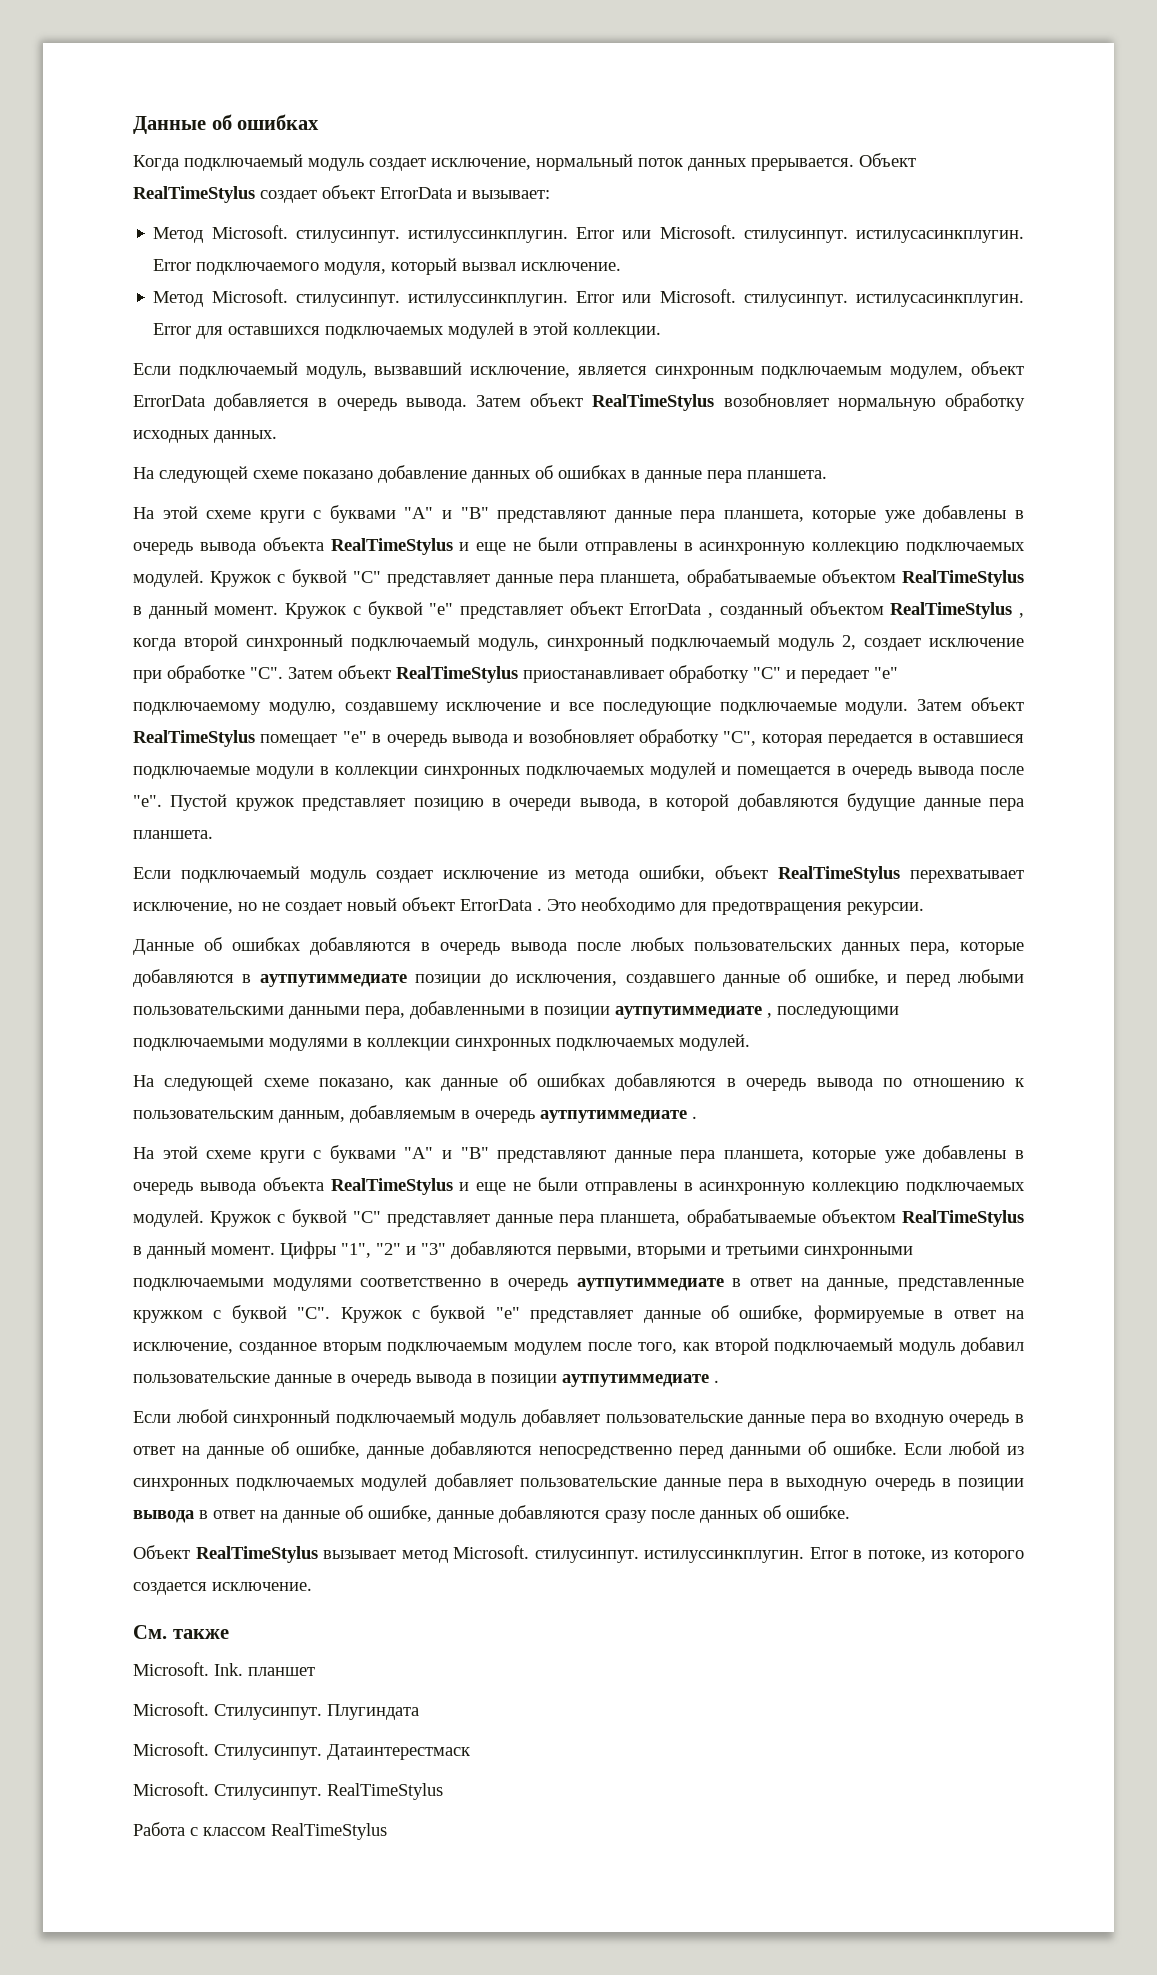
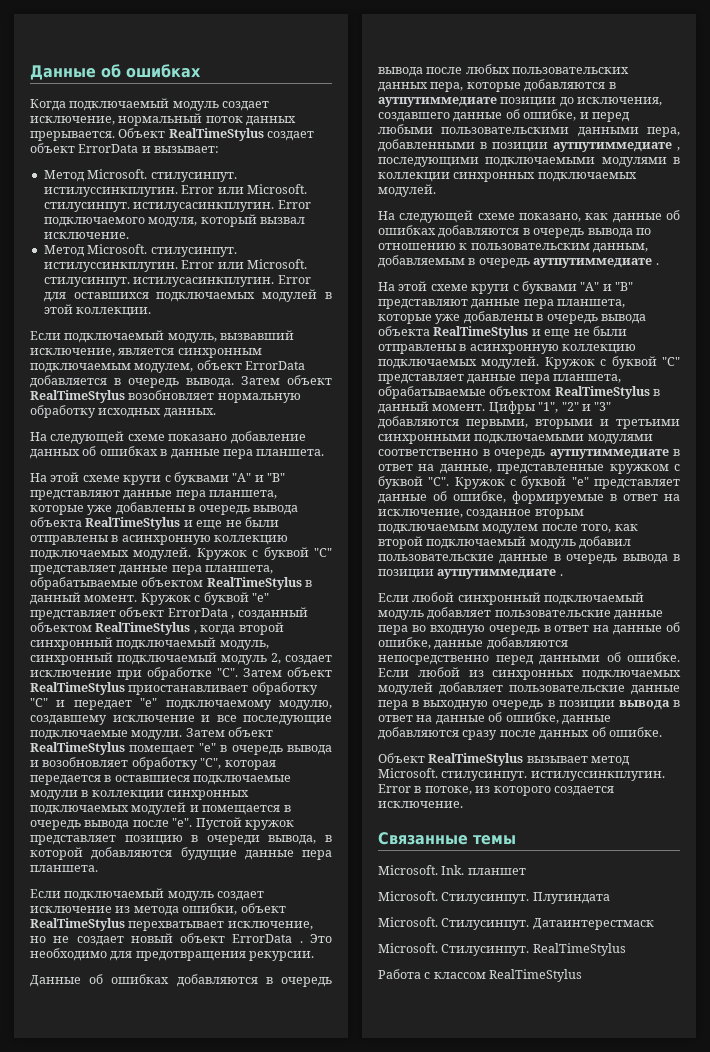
[133,1625,229,1639] См. также -> [378,832,516,845] Связанные темы

